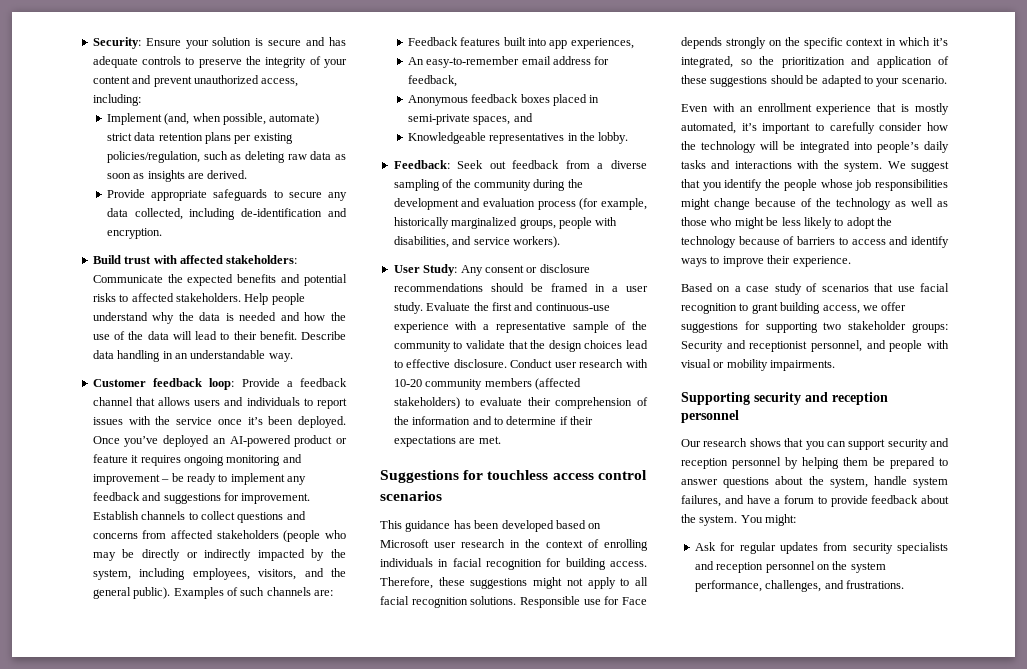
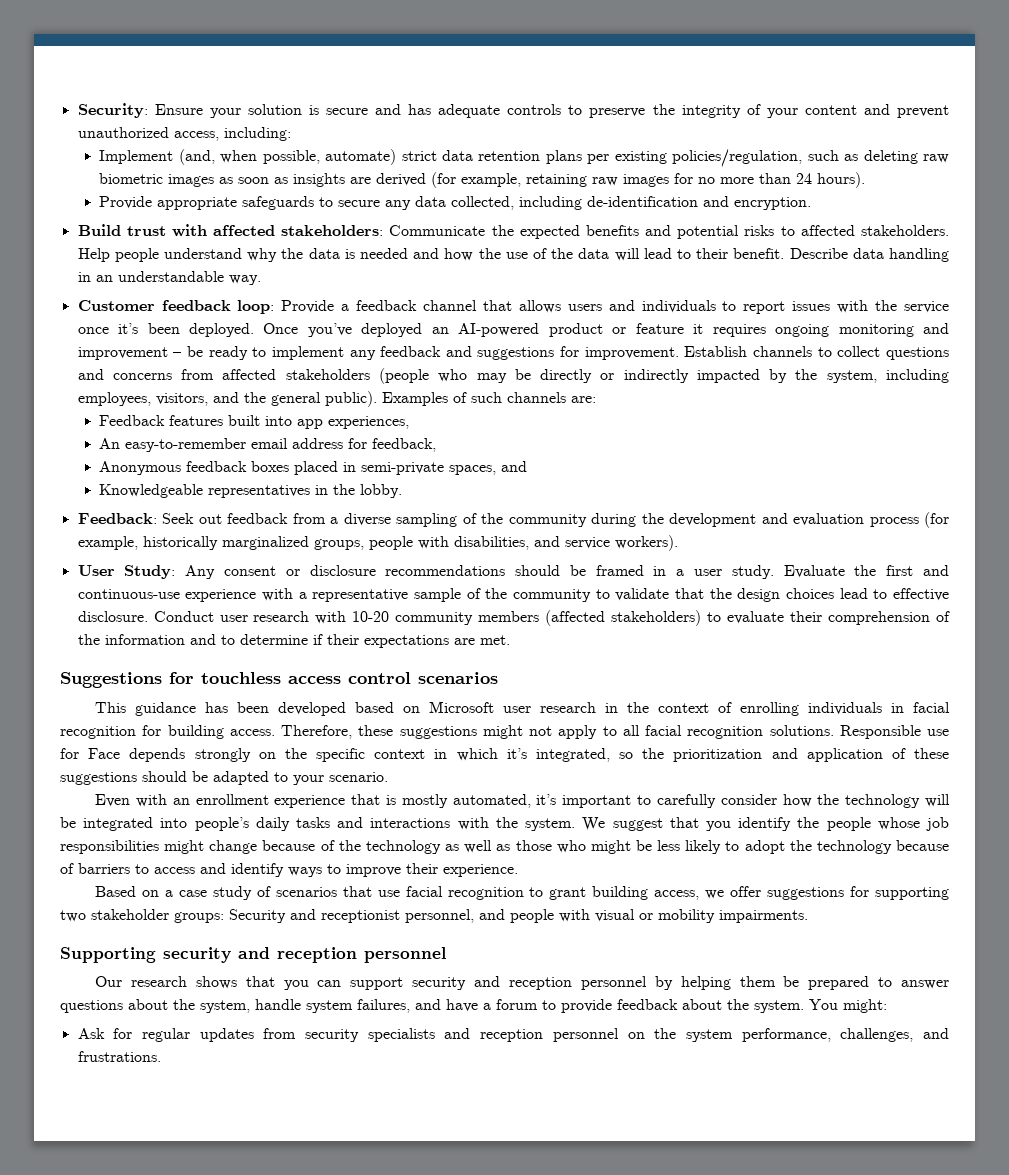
[310,151,332,160] data -> [99,173,215,187] biometric images
[207,170,248,179] derived. -> [376,172,866,188] derived (for example, retaining raw images for no more than 24 hours).

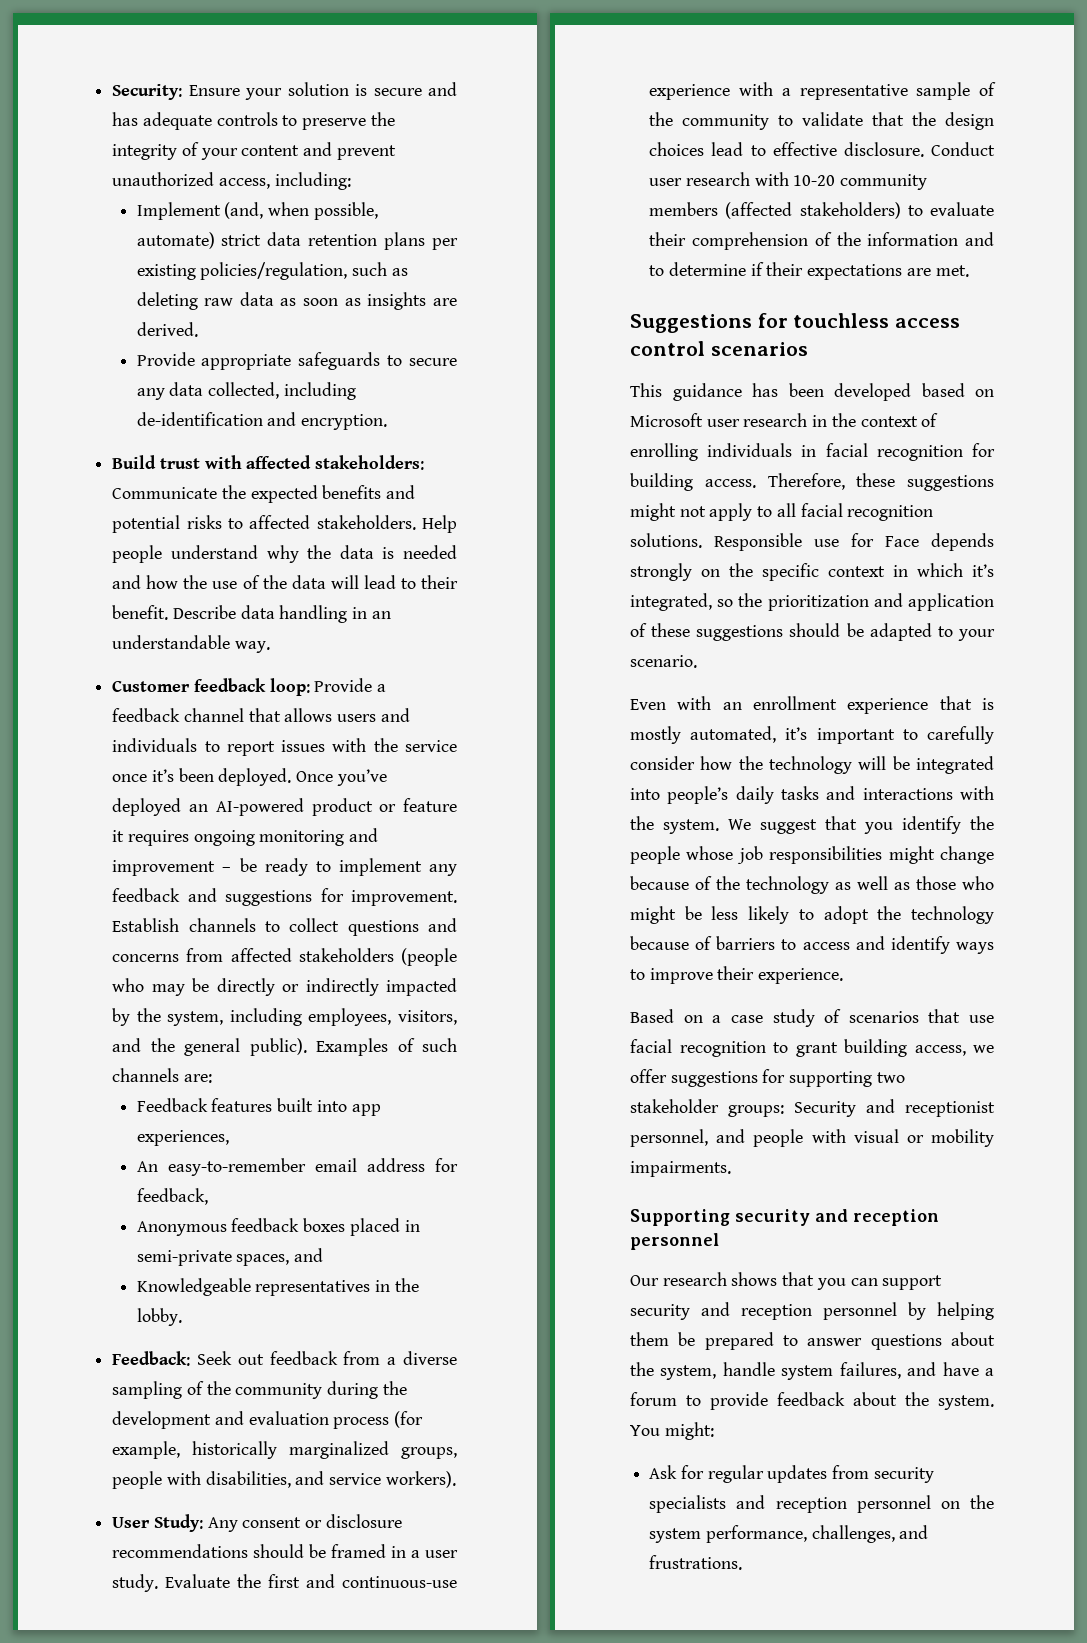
[99,173,215,187] biometric images -> [239,292,274,306] data
[376,172,866,188] derived (for example, retaining raw images for no more than 24 hours). -> [136,322,198,337] derived.

